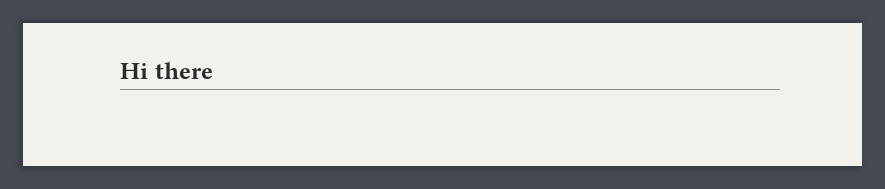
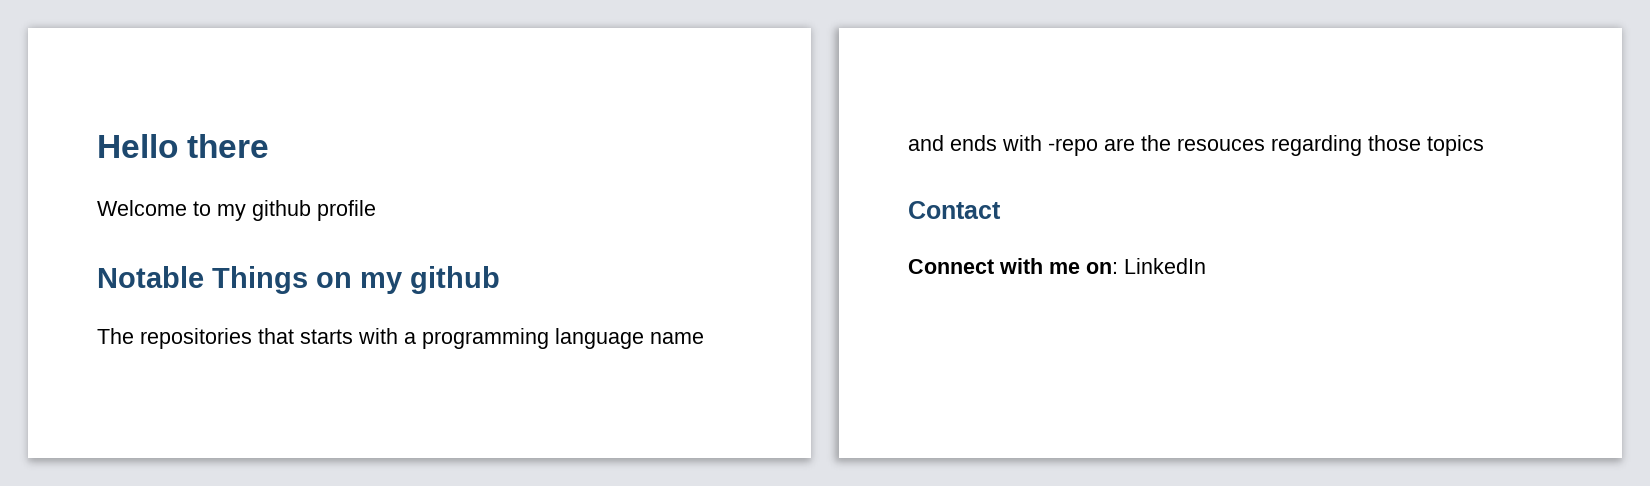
[120,63,148,79] Hi -> [97,134,178,158] Hello
(213, 70) none -> [97,200,376,221] [97,266,500,294] [97,328,704,349] [908,135,1484,156] [908,201,1001,219] [908,258,1206,274] // Welcome to my github profile // Notable Things on my github // The repositories that starts with a programming language name and ends with -repo are the resouces regarding those topics // Contact // Connect with me on: LinkedIn

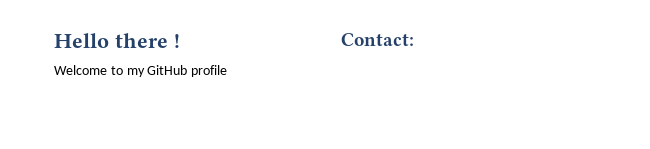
(270, 146) none -> [174,34,180,48] !
[252,200,311,221] github -> [147,65,188,75] GitHub
[97,266,500,294] [97,328,704,349] [908,135,1484,156] [908,201,1001,219] [908,258,1206,274] Notable Things on my github // The repositories that starts with a programming language name and ends with -repo are the resouces regarding those topics // Contact // Connect with me on: LinkedIn -> [341,33,414,46] Contact:

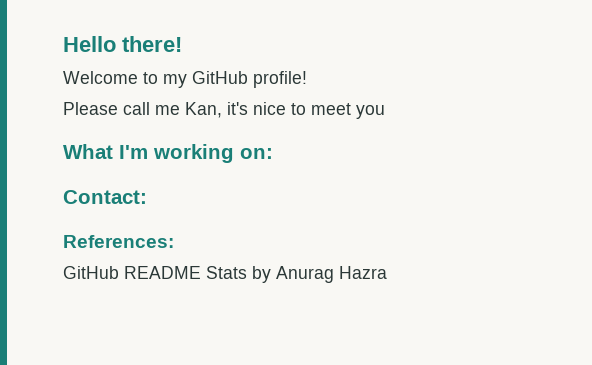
[115,33,180,48] there ! -> [122,36,182,52] there!
[191,65,228,77] [341,33,414,46] profile // Contact: -> [253,71,307,88] [63,102,385,119] [63,144,273,163] [63,190,147,204] [63,235,174,248] [63,266,387,283] profile! // Please call me Kan, it's nice to meet you // What I'm working on: // Contact: // References: // GitHub README Stats by Anurag Hazra

